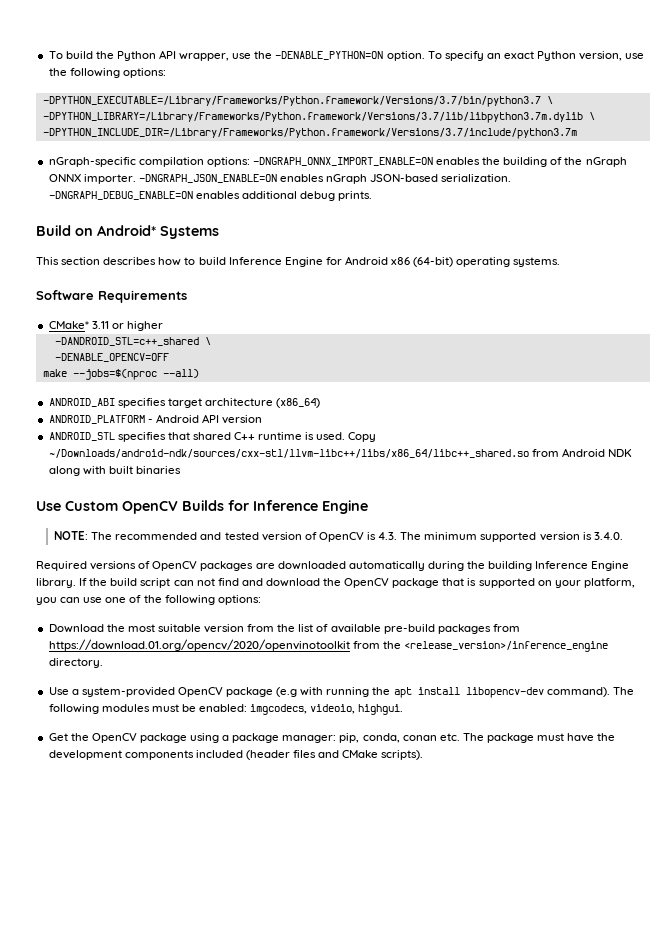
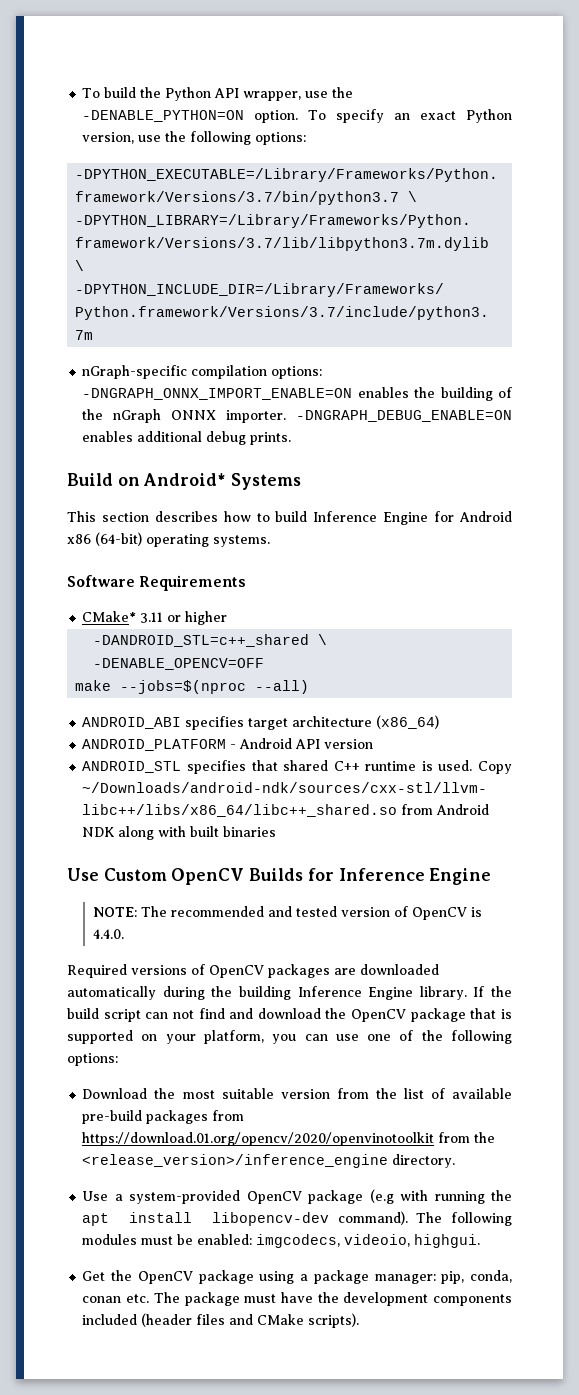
[138,174,512,184] -DNGRAPH_JSON_ENABLE=ON enables nGraph JSON-based serialization. -> (287, 416) none
[378,532,623,542] 4.3. The minimum supported version is 3.4.0. -> [93,929,125,939] 4.4.0.

